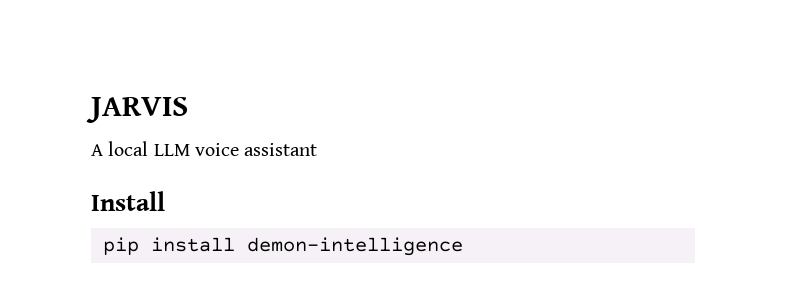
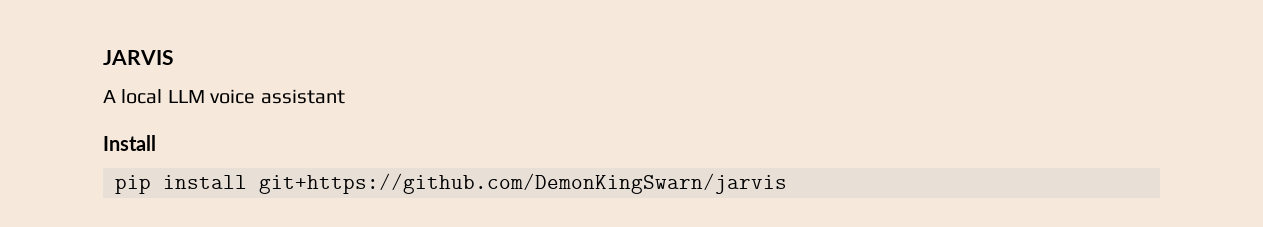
[246,237,463,256] demon-intelligence -> [259,173,787,194] git+https://github.com/DemonKingSwarn/jarvis

